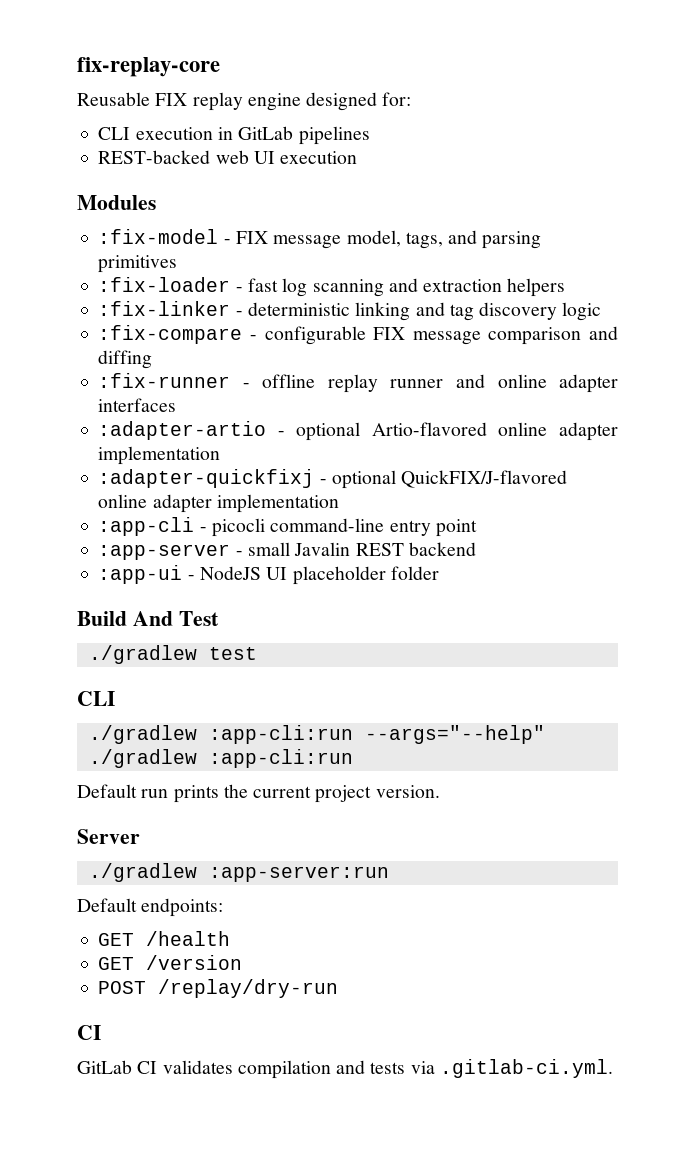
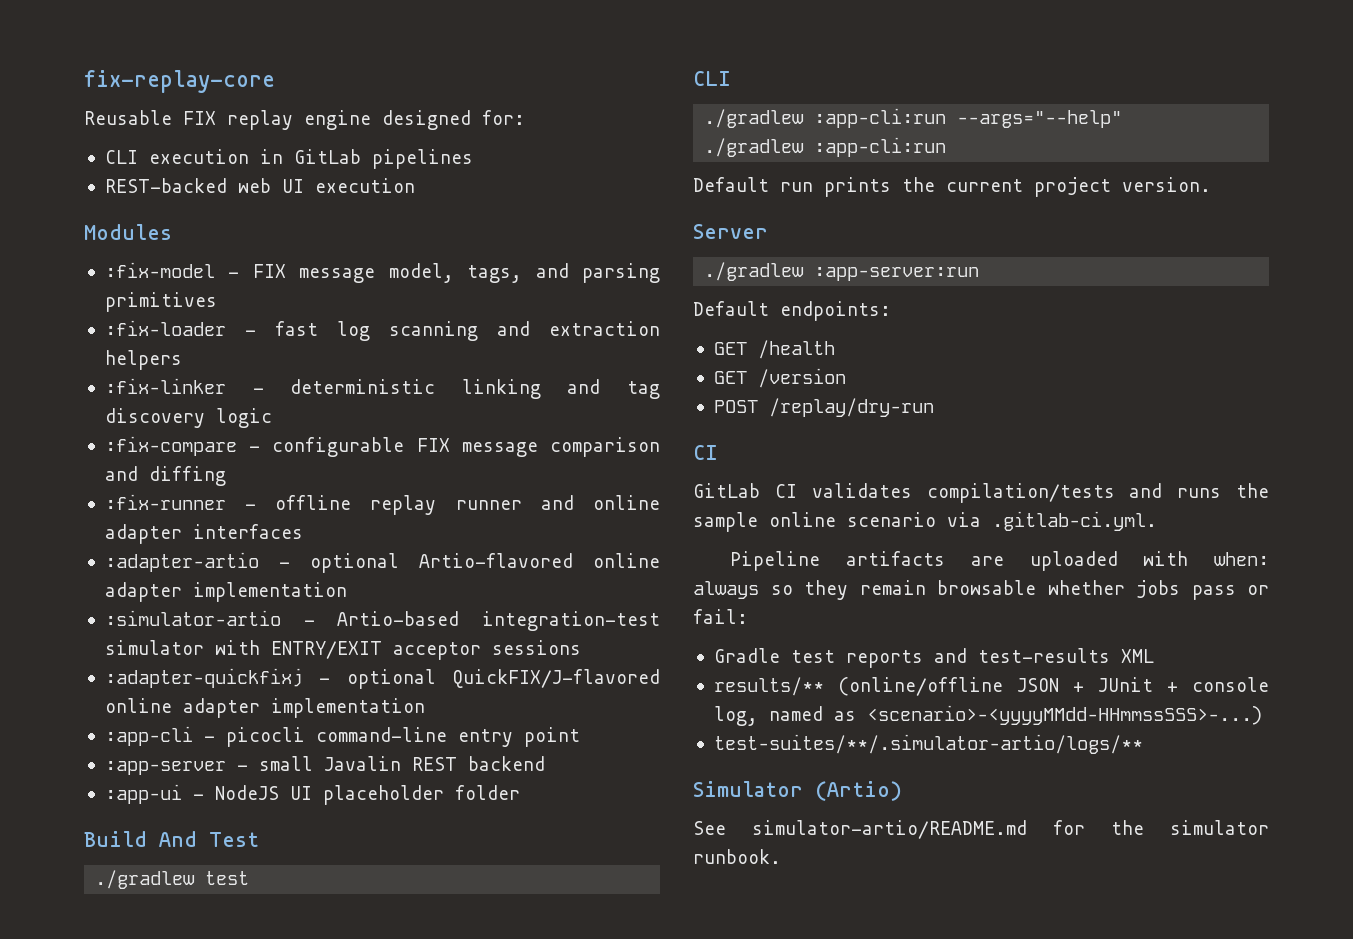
(221, 455) none -> [104,610,660,631] [104,640,581,660] // :simulator-artio - Artio-based integration-test simulator with ENTRY/EXIT acceptor sessions
[237,1059,613,1079] compilation and tests via .gitlab-ci.yml. -> [926,483,1269,503] [693,511,1157,532] [730,551,1269,571] [693,580,1269,600] [693,609,748,624] [713,648,1154,668] [713,677,1269,696] [713,705,1262,726] [713,734,1143,754] [693,781,902,801] [693,820,1269,839] [693,849,781,864] compilation/tests and runs the sample online scenario via .gitlab-ci.yml. // Pipeline artifacts are uploaded with when: always so they remain browsable whether jobs pass or fail: // Gradle test reports and test-results XML // results/** (online/offline JSON + JUnit + console log, named as <scenario>-<yyyyMMdd-HHmmssSSS>-...) // test-suites/**/.simulator-artio/logs/** // Simulator (Artio) // See simulator-artio/README.md for the simulator runbook.

